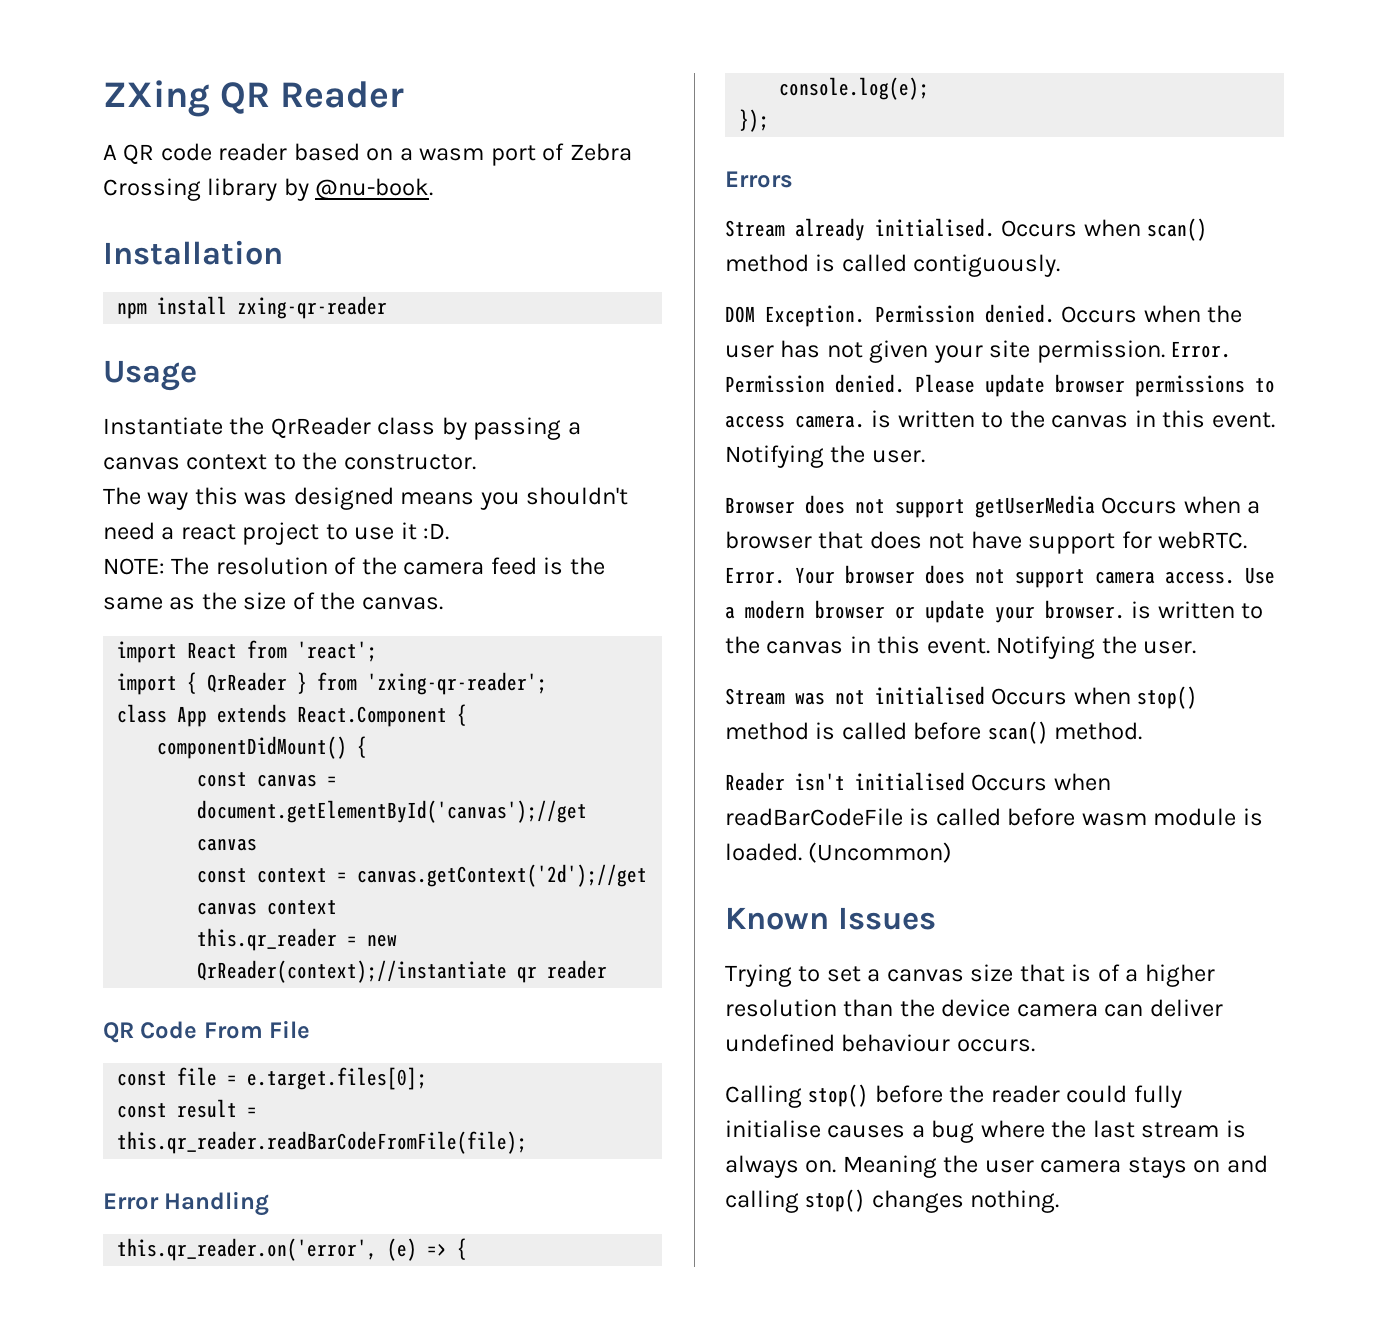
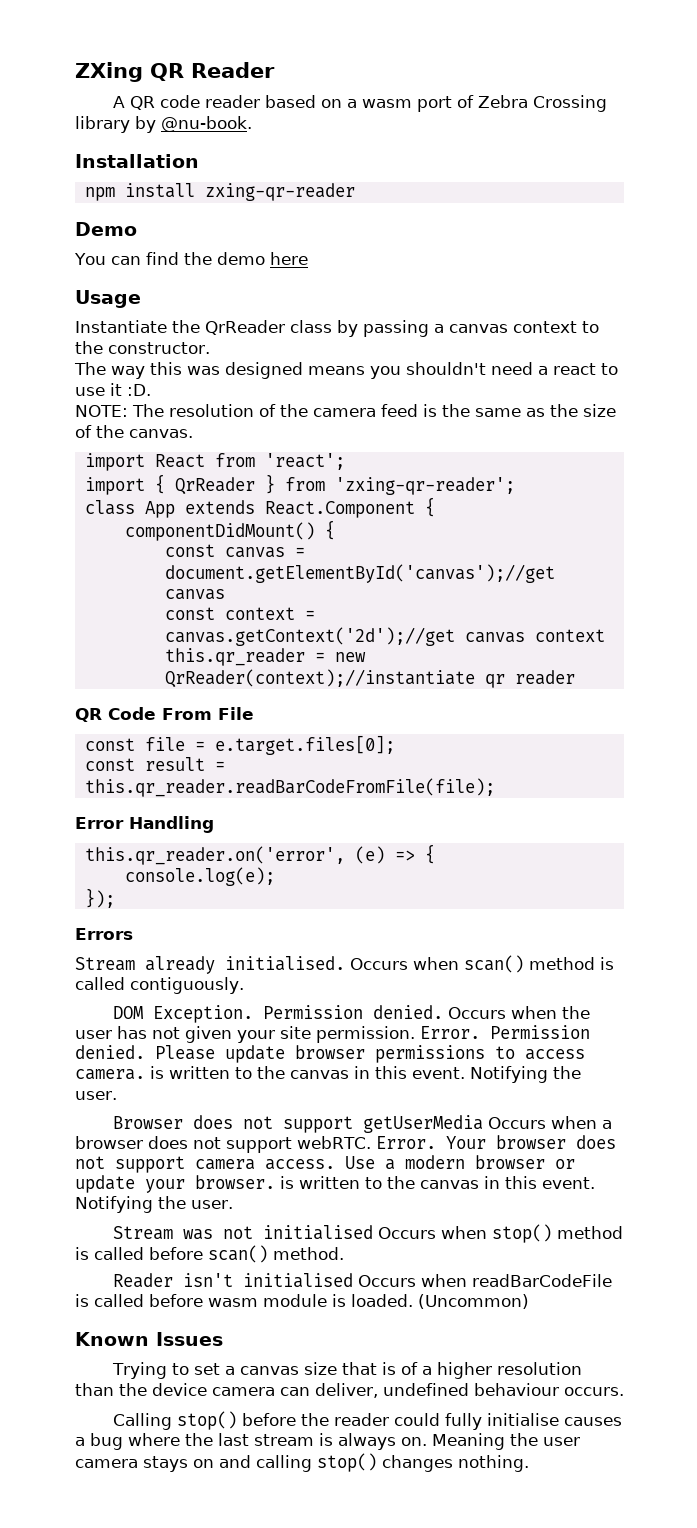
(388, 307) none -> [75,222,137,236] [74,252,308,265] // Demo // You can find the demo here
[242,522,320,545] project -> (596, 369) none
[818,531,1152,554] that does not have support for -> [148,1136,292,1153] does not support
[1149,999,1223,1017] deliver -> [315,1383,378,1398] deliver,

